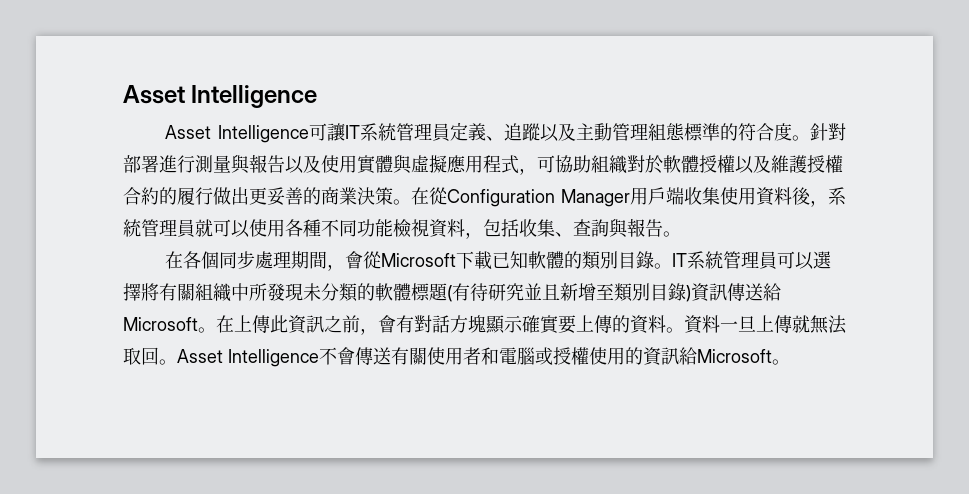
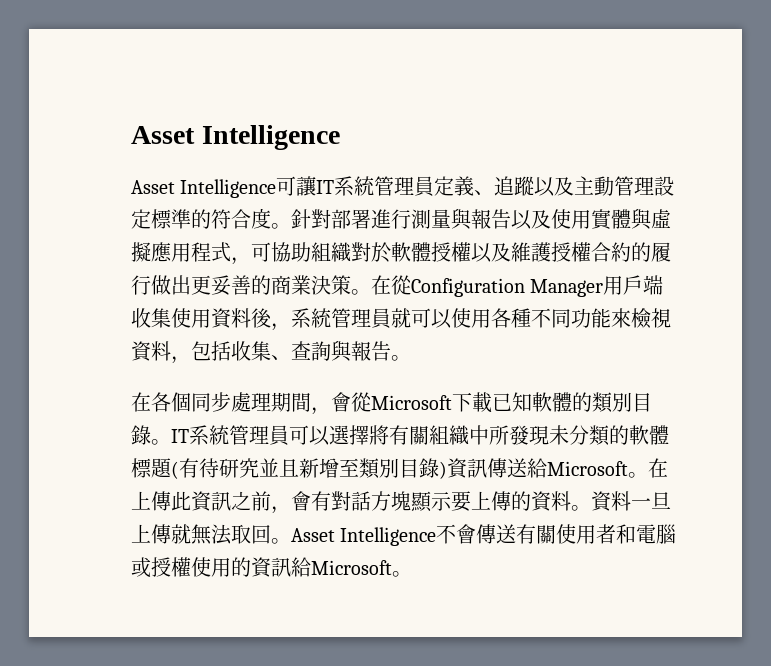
[648,123,685,141] 組態 -> [654,176,675,196] [131,209,151,229] 設定
(393, 228) none -> [611,308,631,328] 來
[522,315,559,334] 確實 -> (452, 501) none

